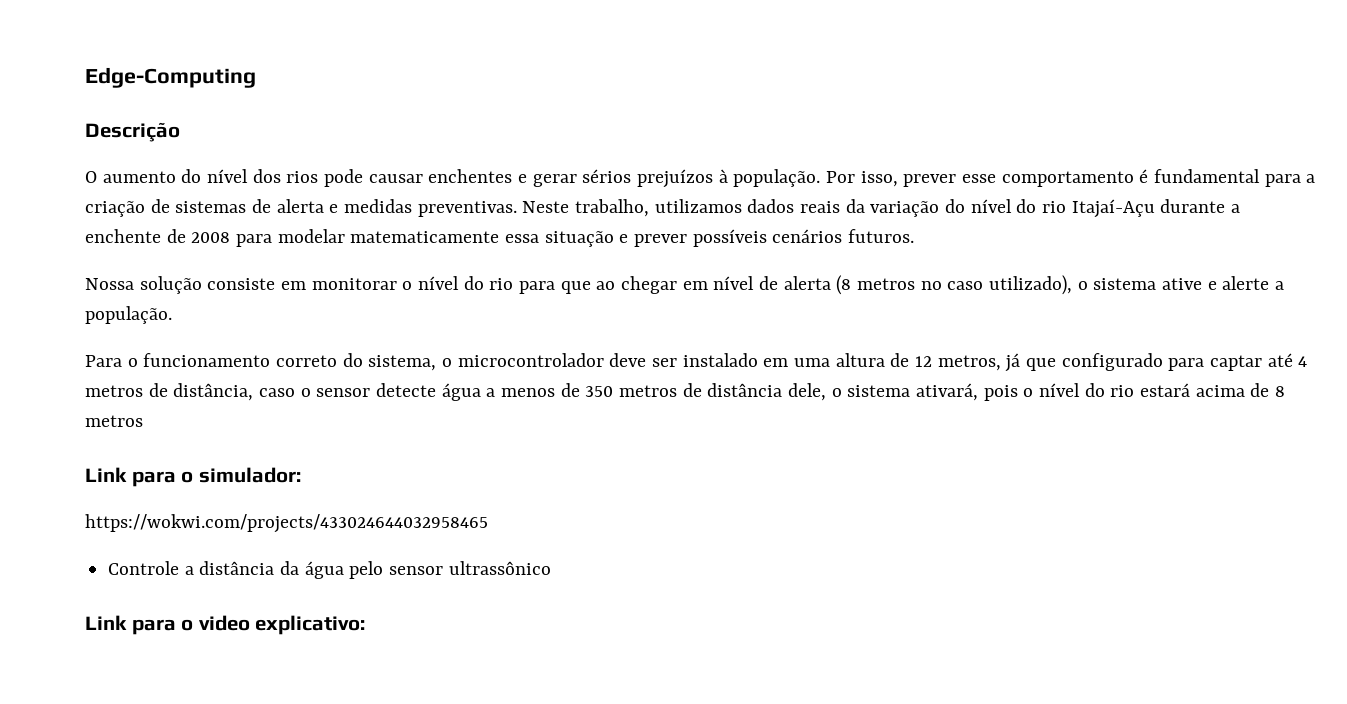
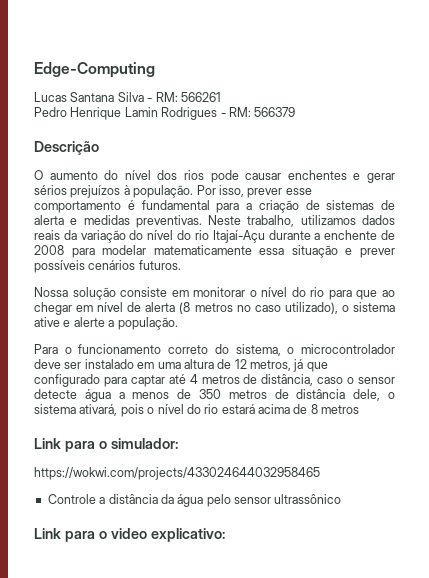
(256, 77) none -> [34,92,221,102] [34,107,296,120] // Lucas Santana Silva - RM: 566261 // Pedro Henrique Lamin Rodrigues - RM: 566379

